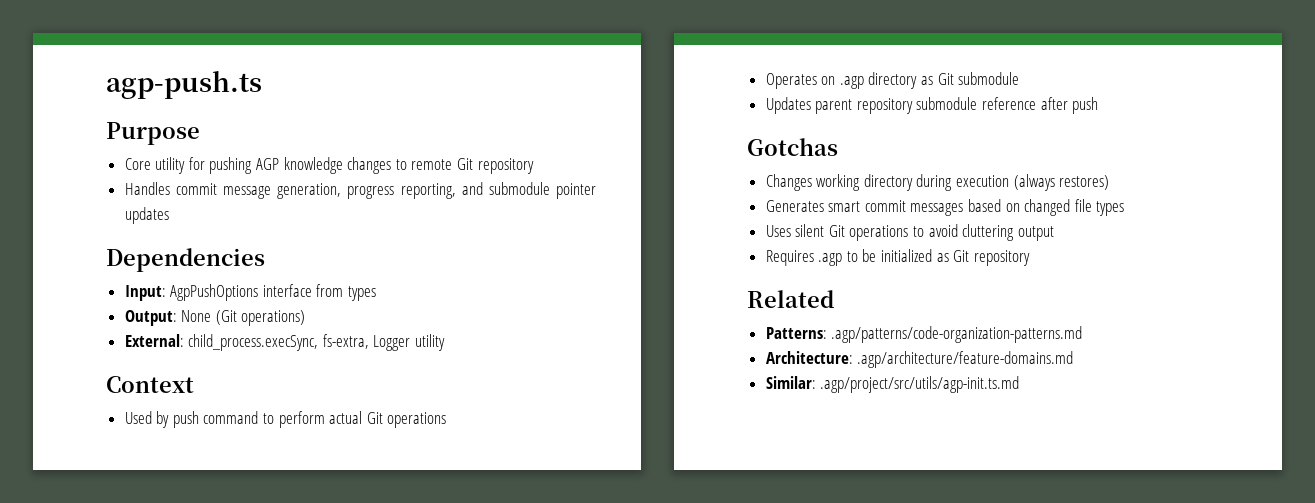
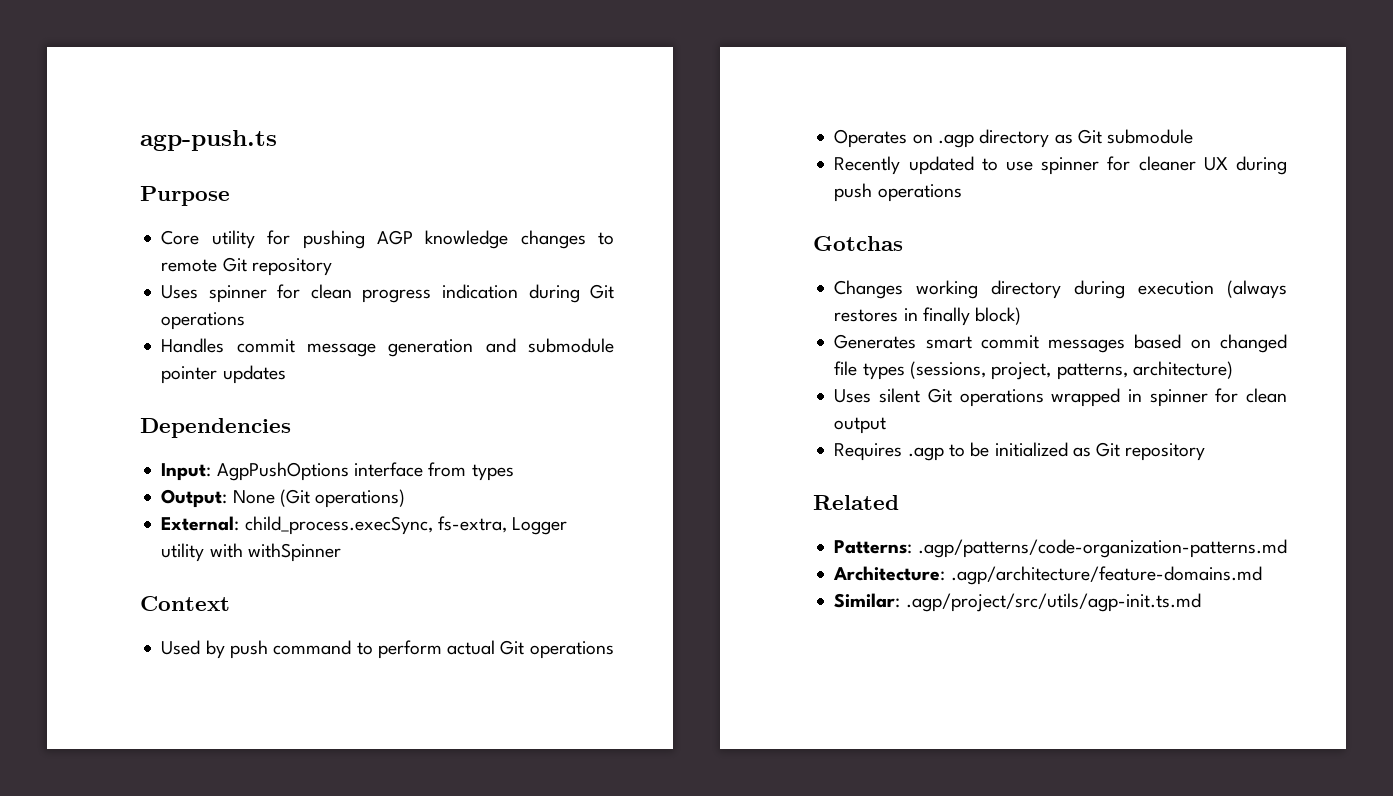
(534, 166) none -> [161,284,614,303] [161,312,246,330] // Uses spinner for clean progress indication during Git operations
[277,183,456,199] generation, progress reporting, -> [388,339,474,357] generation
(446, 342) none -> [209,543,341,562] with withSpinner
[765,97,1099,114] Updates parent repository submodule reference after push -> [834,156,1287,175] [834,183,962,202] Recently updated to use spinner for cleaner UX during push operations
[1059,175,1110,190] restores) -> [834,307,1022,326] restores in finally block)
(1125, 208) none -> [909,361,1233,380] (sessions, project, patterns, architecture)
[913,224,1015,241] to avoid cluttering -> [1051,388,1287,407] wrapped in spinner for clean

